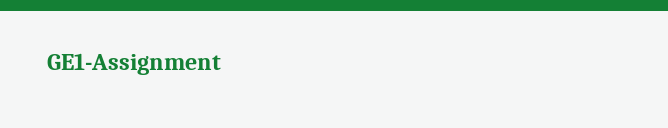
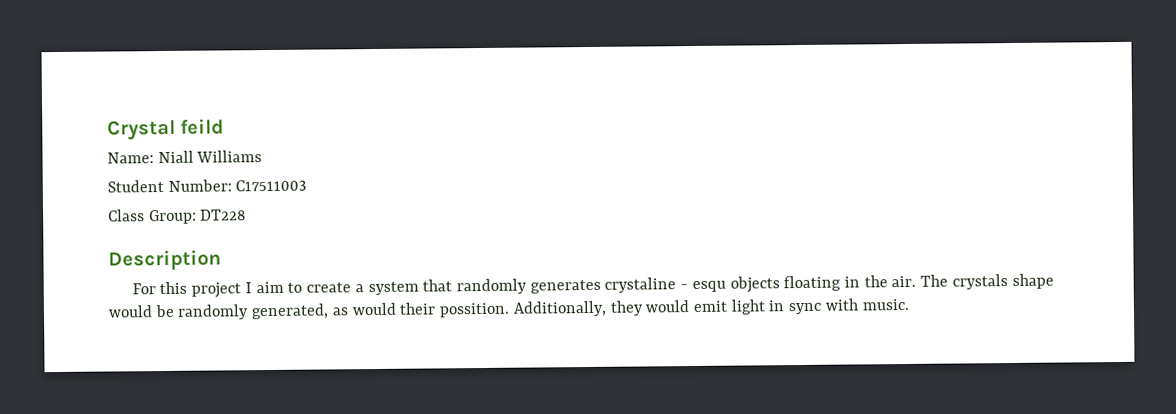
[47,53,221,75] GE1-Assignment -> [107,118,225,141] [107,150,263,164] [107,179,308,193] [108,209,247,225] [108,249,221,271] [131,273,1054,298] [108,298,909,320] Crystal feild // Name: Niall Williams // Student Number: C17511003 // Class Group: DT228 // Description // For this project I aim to create a system that randomly generates crystaline - esqu objects floating in the air. The crystals shape would be randomly generated, as would their possition. Additionally, they would emit light in sync with music.

